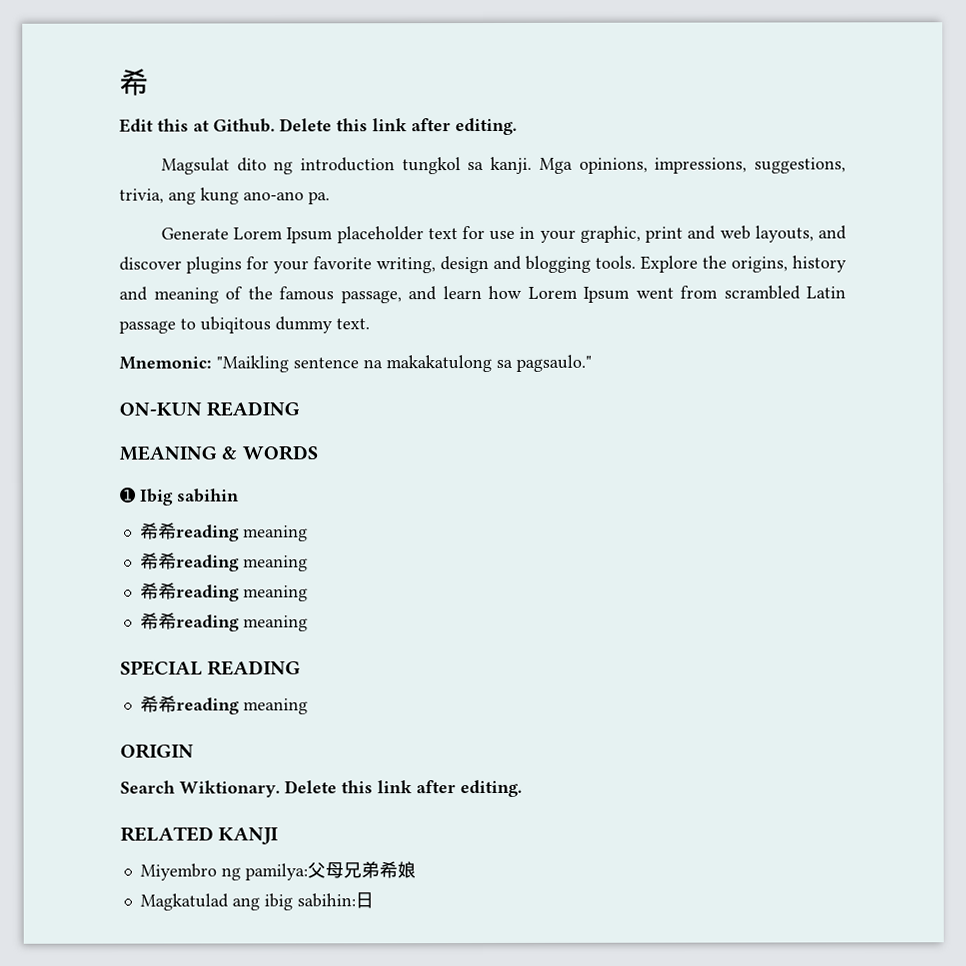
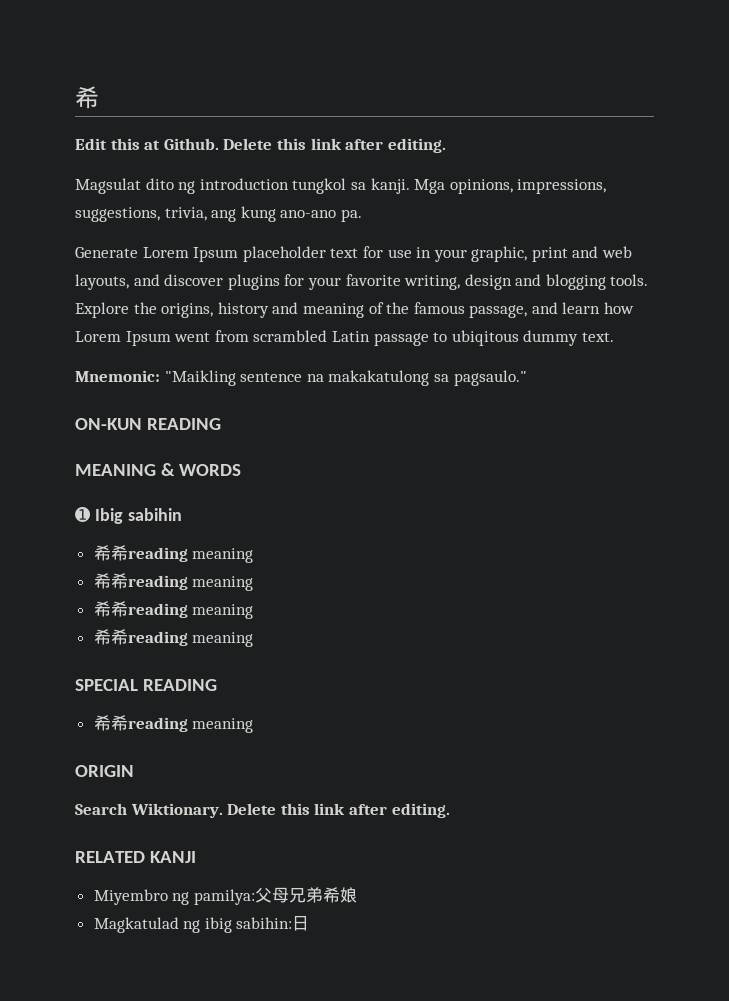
[231,897,260,911] ang -> [183,920,201,933] ng

